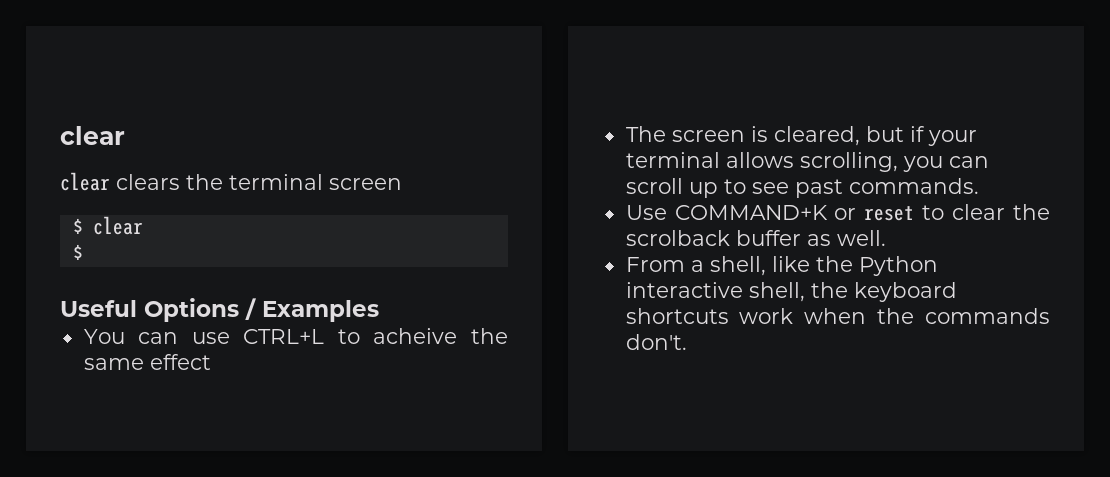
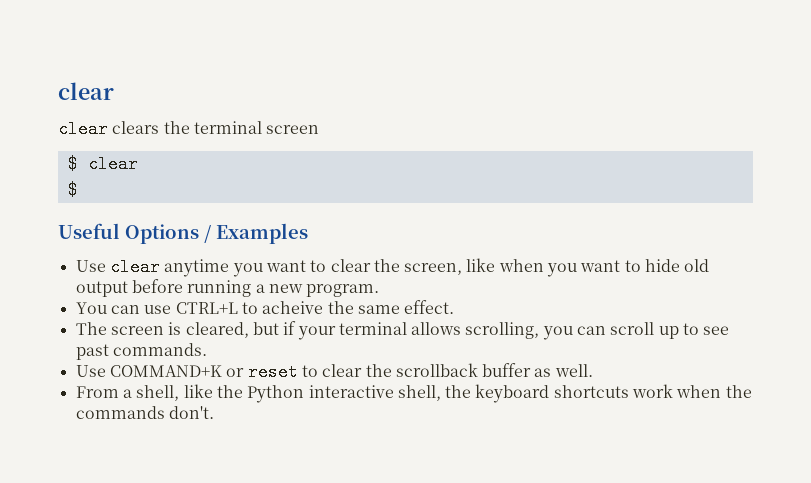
(379, 311) none -> [75,258,710,277] [75,279,380,297] // Use clear anytime you want to clear the screen, like when you want to hide old output before running a new program.
[149,354,211,370] effect -> [404,300,455,314] effect.
[625,230,730,246] scrolback -> [395,363,478,377] scrollback

